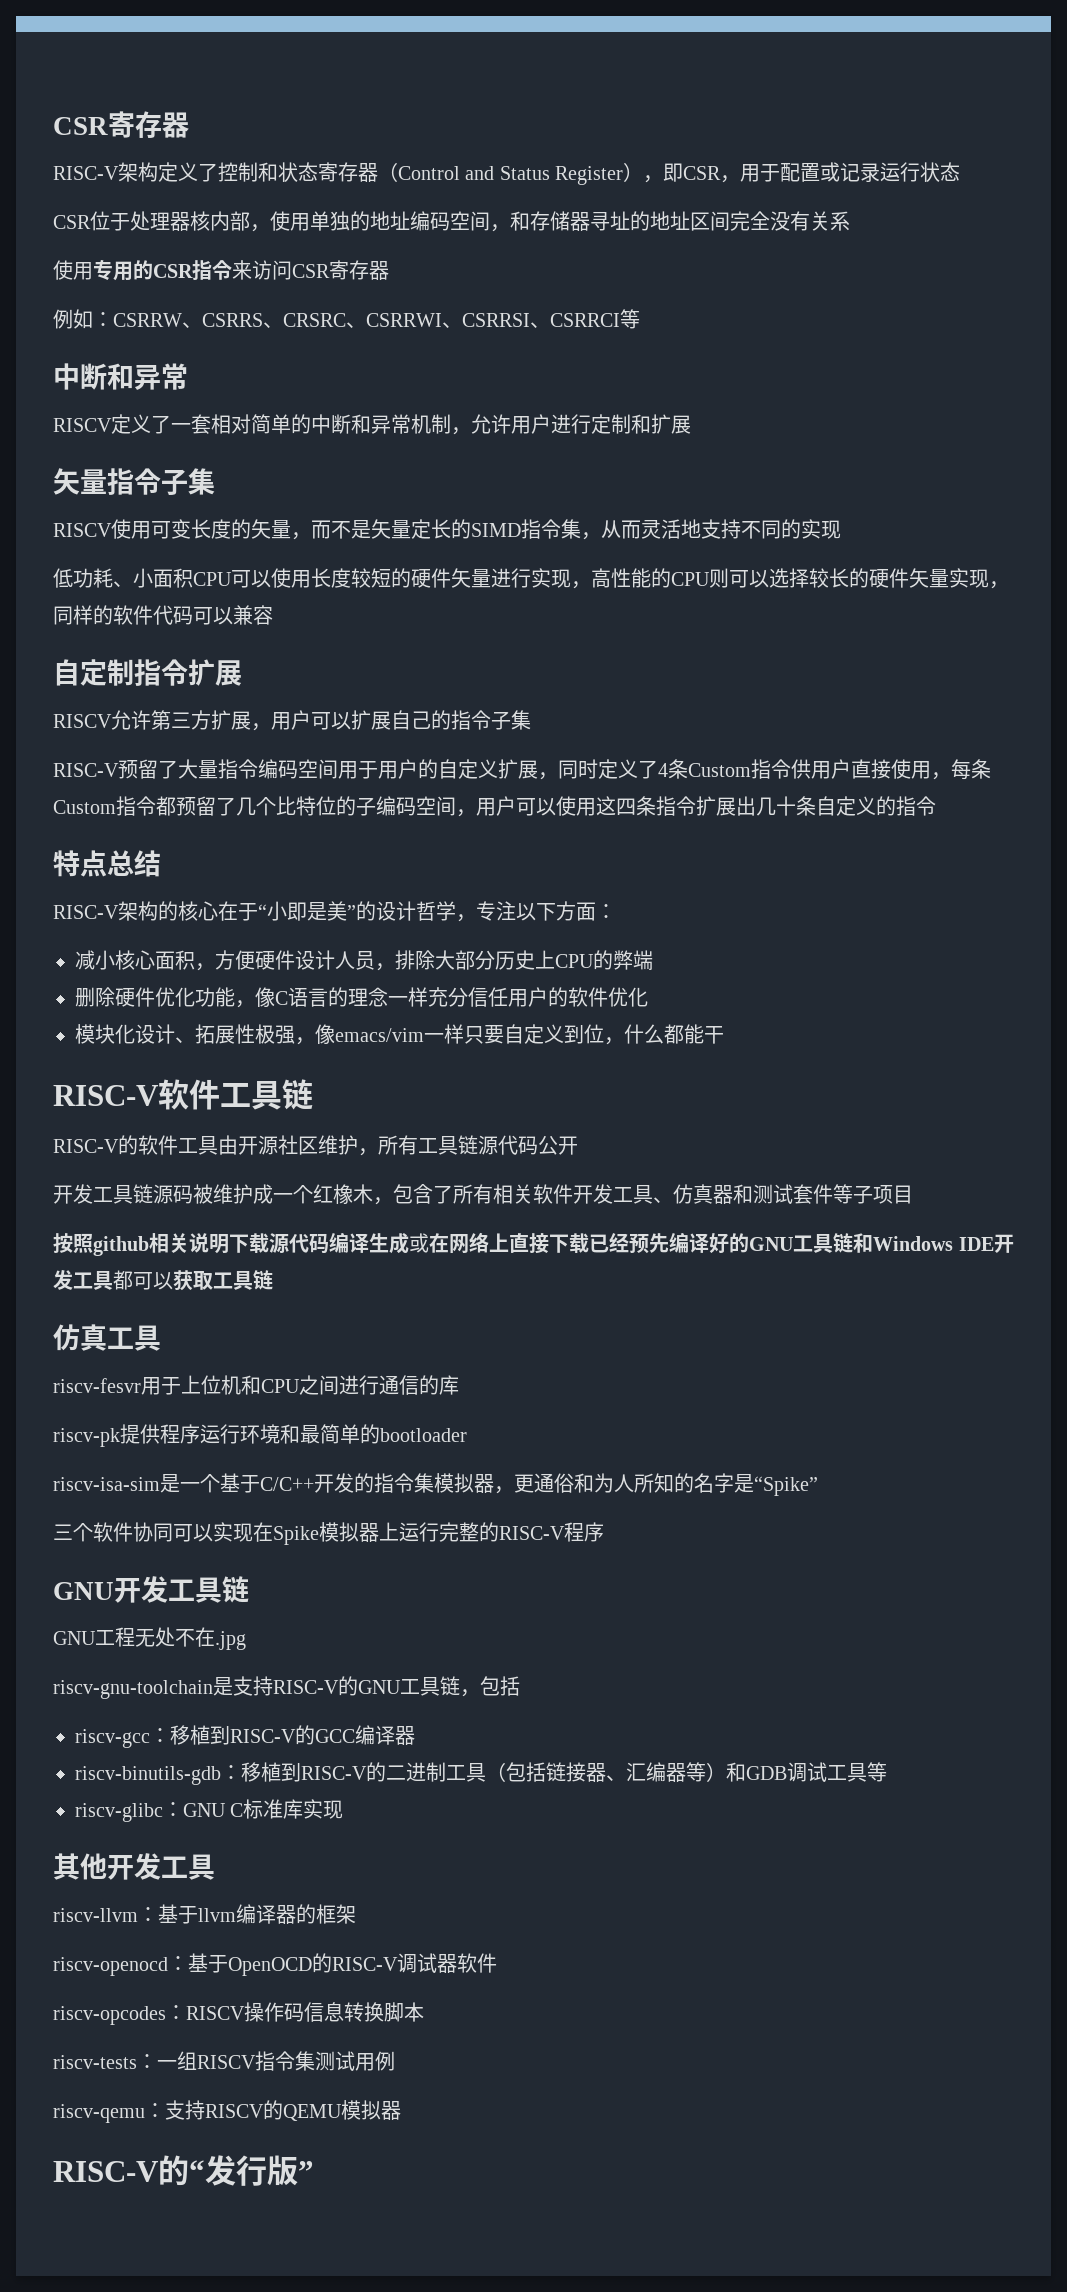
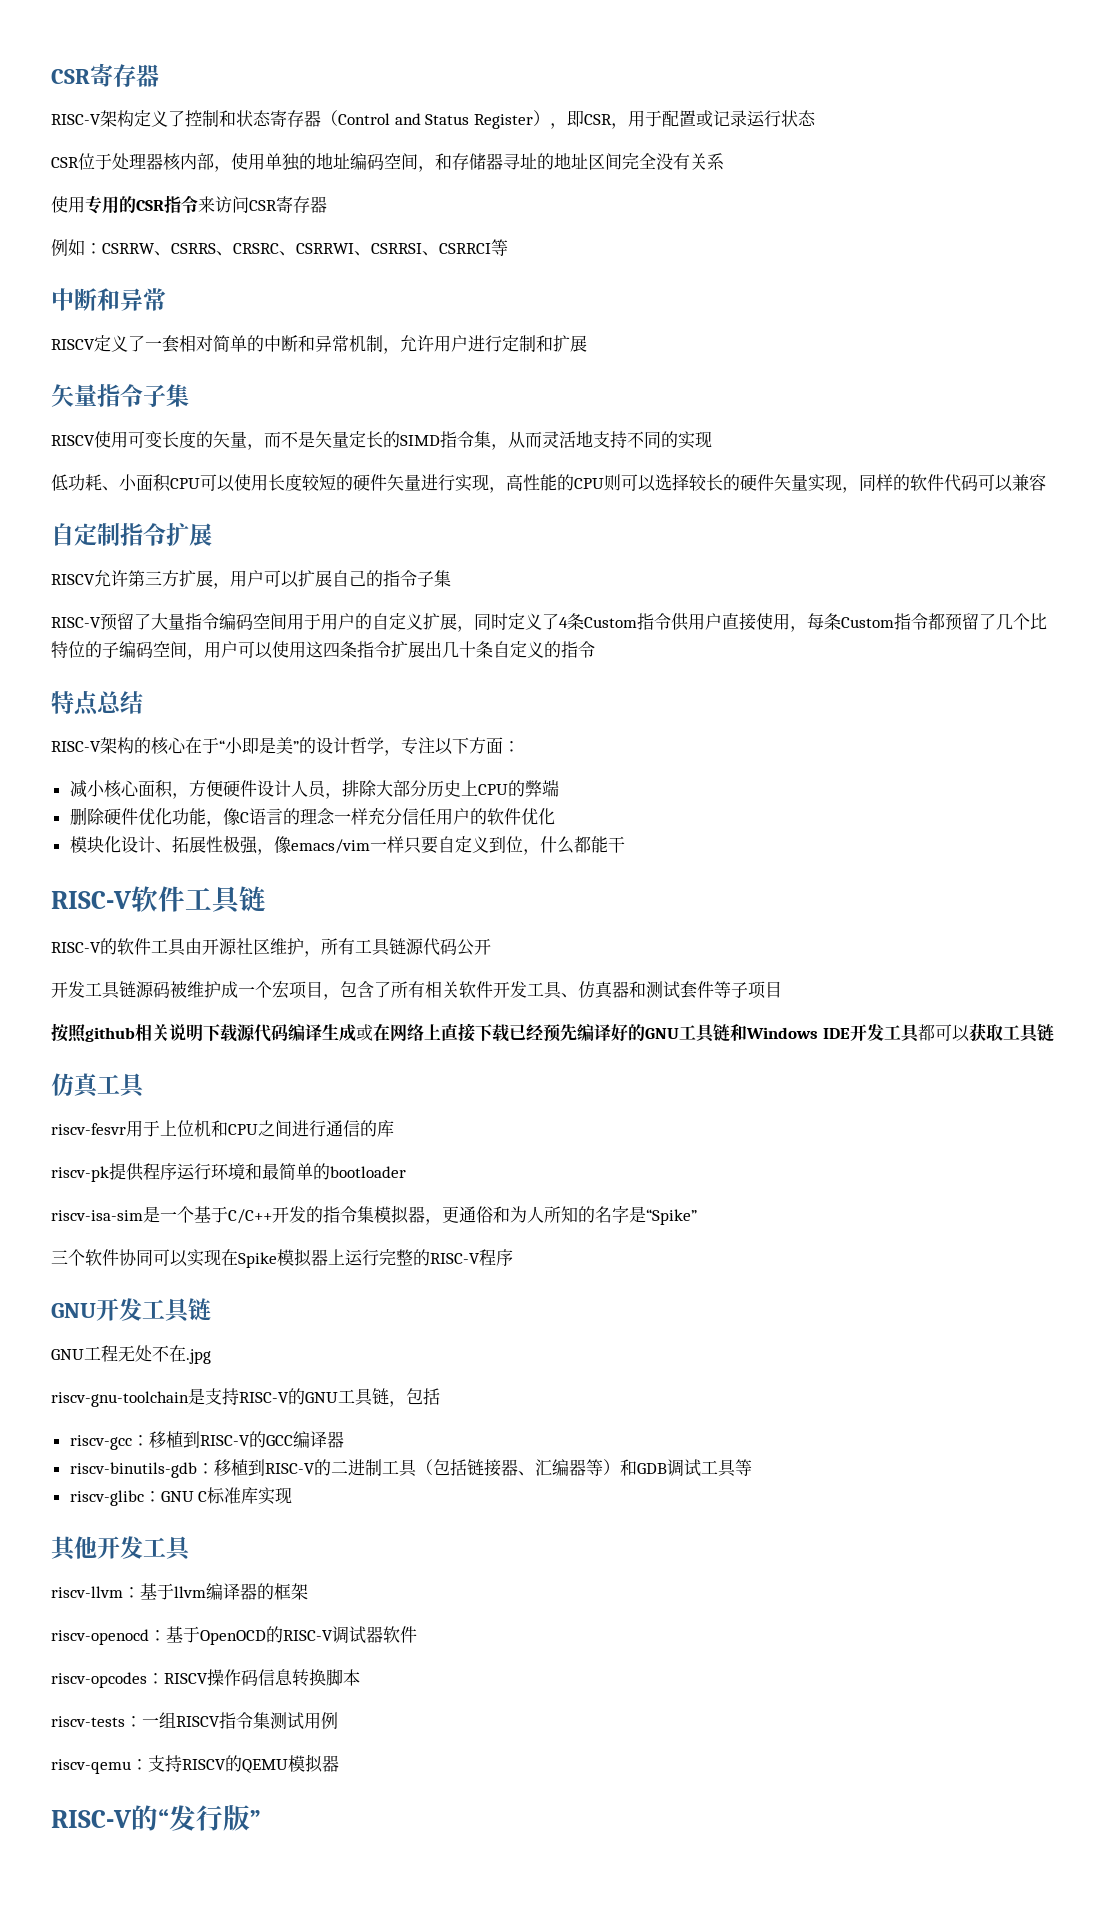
[313,1184,373,1204] 红橡木 -> [272,981,323,999] 宏项目

